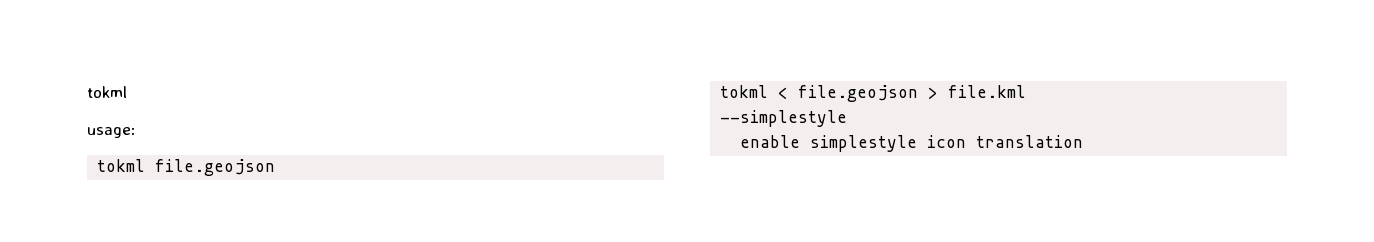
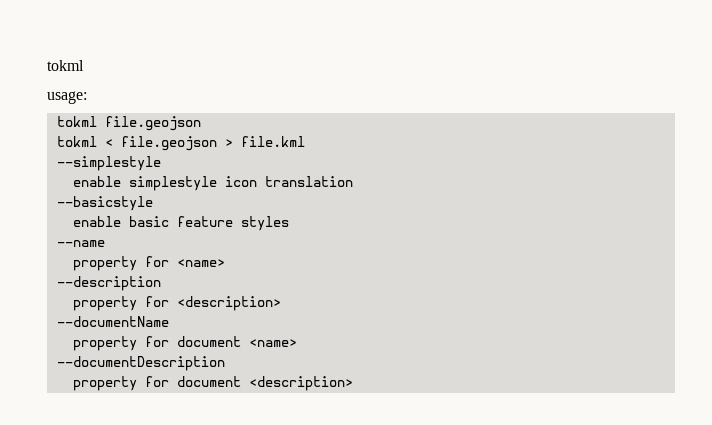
(1084, 141) none -> [56,196,153,211] [72,216,289,231] [56,240,105,247] [72,256,225,271] [56,276,161,291] [72,296,281,311] [56,316,169,327] [72,336,297,351] [56,356,225,371] [72,376,353,391] // --basicstyle // enable basic feature styles // --name // property for <name> // --description // property for <description> // --documentName // property for document <name> // --documentDescription // property for document <description>

